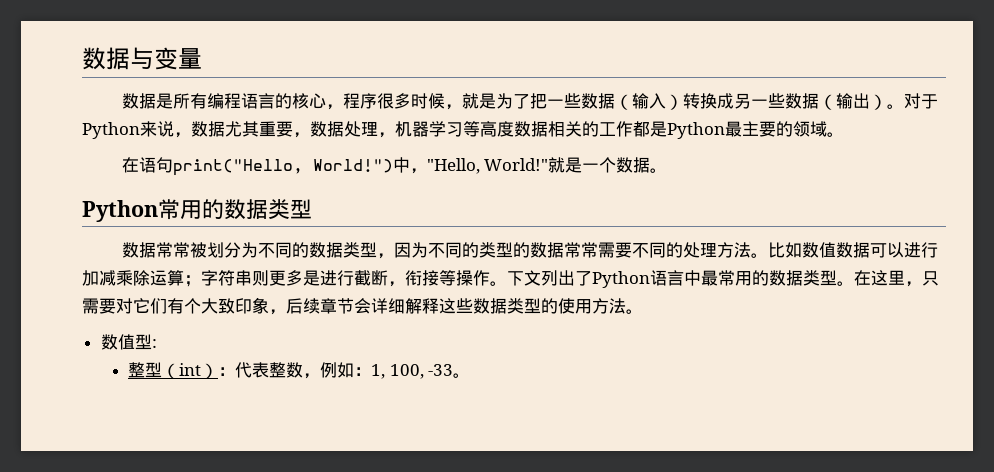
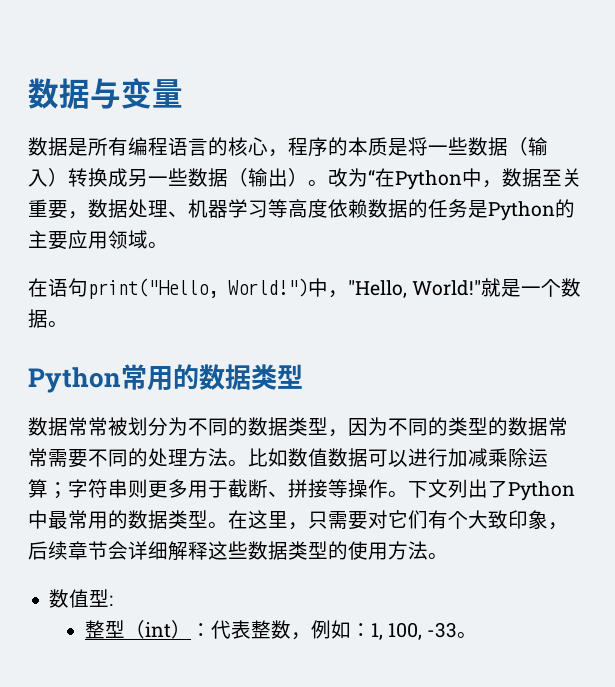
[376,93,547,110] 很多时候，就是为了把 -> [328,137,428,156] 的本质是将
[903,93,938,109] [82,121,259,139] 对于Python来说，数据尤其 -> [328,168,582,190] 改为“在Python中，数据至关
[378,132,395,138] ， -> [168,211,188,217] 、
[514,121,793,139] 数据相关的工作都是Python最主要的 -> [328,199,575,221] [28,230,108,250] 依赖数据的任务是Python的主要应用
[303,270,422,287] 是进行截断，衔 -> [188,479,308,498] 用于截断、拼
[650,270,684,286] 语言 -> (575, 491) none

